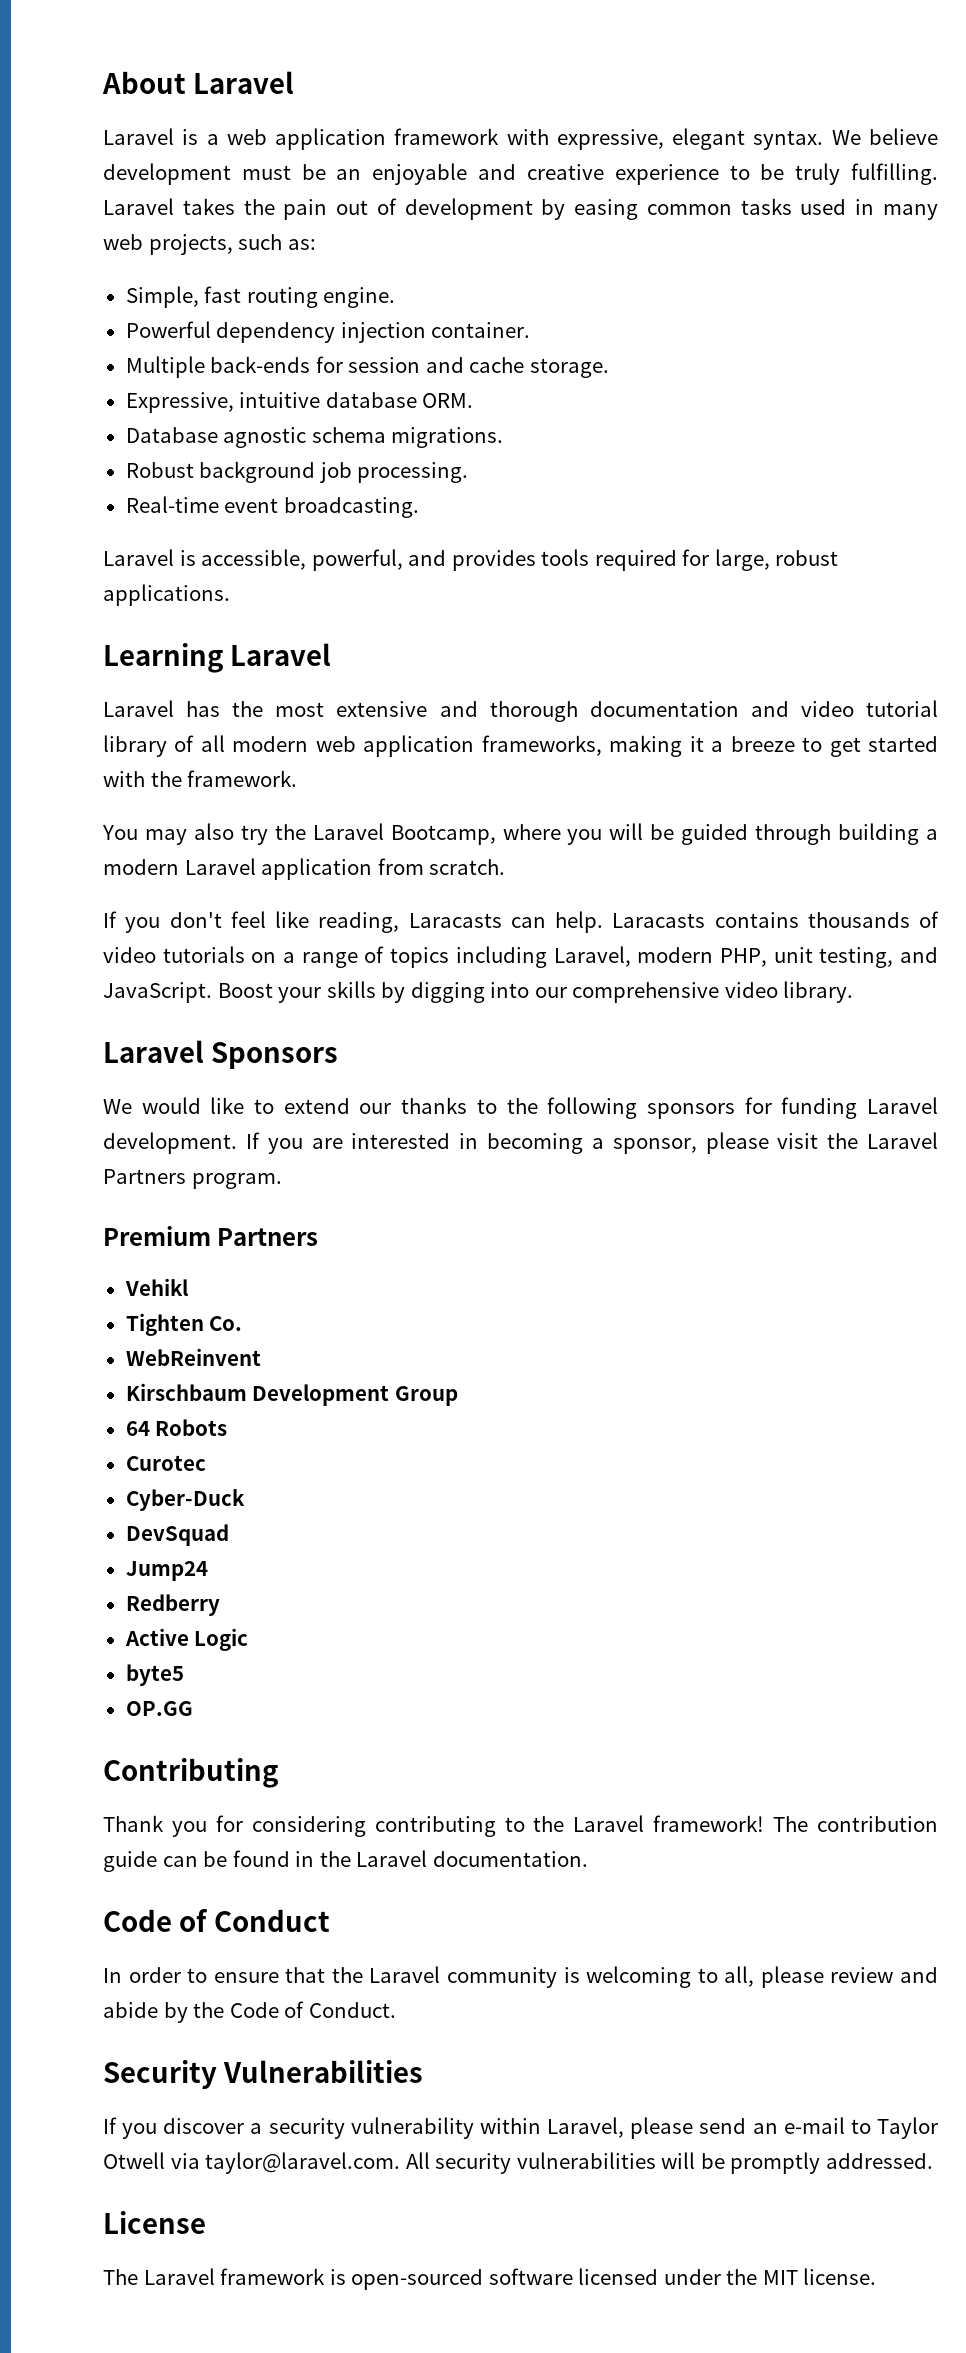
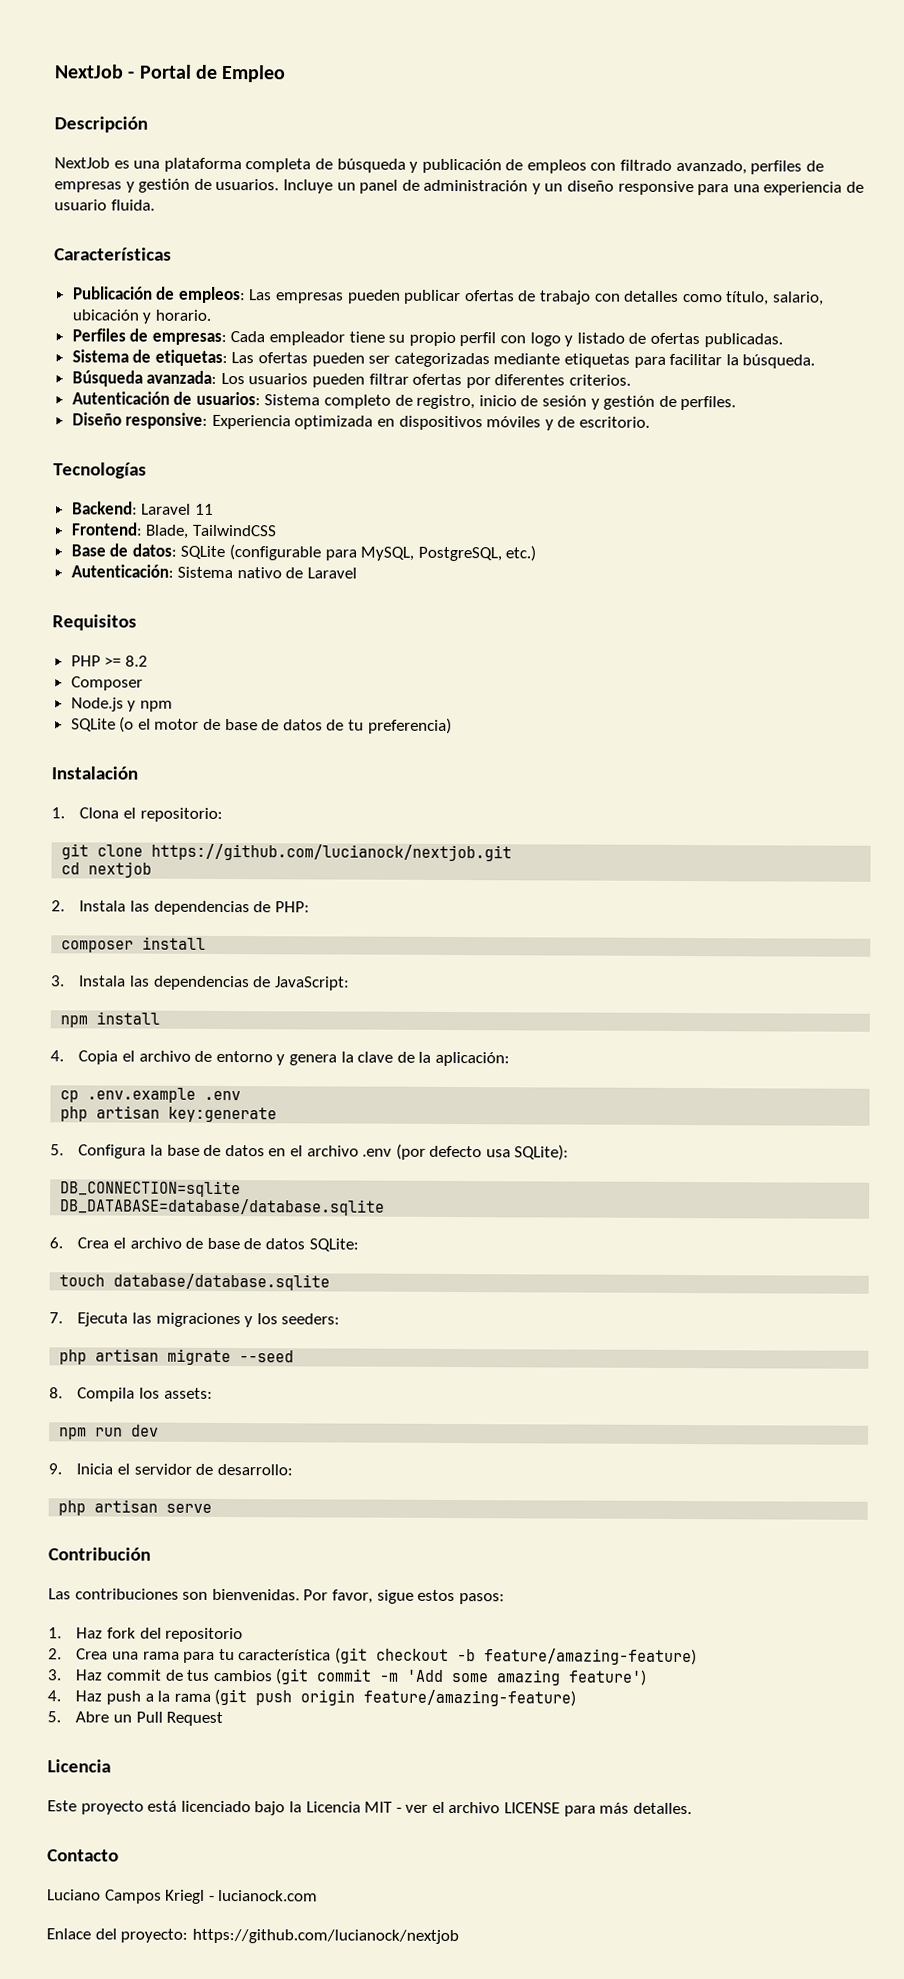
[102,71,295,94] [103,128,938,150] [103,163,939,185] [103,198,939,220] [103,234,316,255] [125,286,396,308] [125,321,531,343] [125,356,609,378] [125,392,474,413] [125,427,504,448] [125,461,469,483] [125,496,419,518] [103,549,839,571] [103,584,230,606] [103,643,332,673] [103,700,939,722] [103,735,938,757] [103,770,298,787] [102,823,939,845] [103,858,506,880] [103,911,939,933] [103,946,939,968] [103,981,854,1003] [103,1040,339,1069] [103,1097,939,1119] [103,1132,939,1154] [103,1169,282,1189] [103,1226,319,1246] [124,1278,188,1296] [125,1313,243,1336] [125,1348,261,1366] [125,1383,458,1406] [125,1419,228,1436] [125,1455,206,1471] [125,1489,245,1511] [125,1524,229,1546] [125,1561,208,1581] [125,1594,220,1616] [124,1628,249,1651] [125,1664,184,1686] [125,1701,193,1716] [103,1758,278,1788] [103,1815,938,1837] [103,1850,588,1872] [103,1909,330,1932] [103,1966,938,1988] [103,2001,396,2023] [103,2060,424,2089] [103,2117,939,2139] [103,2152,933,2174] [103,2211,206,2234] [103,2268,877,2290] About Laravel // Laravel is a web application framework with expressive, elegant syntax. We believe development must be an enjoyable and creative experience to be truly fulfilling. Laravel takes the pain out of development by easing common tasks used in many web projects, such as: // Simple, fast routing engine. // Powerful dependency injection container. // Multiple back-ends for session and cache storage. // Expressive, intuitive database ORM. // Database agnostic schema migrations. // Robust background job processing. // Real-time event broadcasting. // Laravel is accessible, powerful, and provides tools required for large, robust applications. // Learning Laravel // Laravel has the most extensive and thorough documentation and video tutorial library of all modern web application frameworks, making it a breeze to get started with the framework. // You may also try the Laravel Bootcamp, where you will be guided through building a modern Laravel application from scratch. // If you don't feel like reading, Laracasts can help. Laracasts contains thousands of video tutorials on a range of topics including Laravel, modern PHP, unit testing, and JavaScript. Boost your skills by digging into our comprehensive video library. // Laravel Sponsors // We would like to extend our thanks to the following sponsors for funding Laravel development. If you are interested in becoming a sponsor, please visit the Laravel Partners program. // Premium Partners // Vehikl // Tighten Co. // WebReinvent // Kirschbaum Development Group // 64 Robots // Curotec // Cyber-Duck // DevSquad // Jump24 // Redberry // Active Logic // byte5 // OP.GG // Contributing // Thank you for considering contributing to the Laravel framework! The contribution guide can be found in the Laravel documentation. // Code of Conduct // In order to ensure that the Laravel community is welcoming to all, please review and abide by the Code of Conduct. // Security Vulnerabilities // If you discover a security vulnerability within Laravel, please send an e-mail to Taylor Otwell via taylor@laravel.com. All security vulnerabilities will be promptly addressed. // License // The Laravel framework is open-sourced software licensed under the MIT license. -> [54,64,287,83] [54,116,148,133] [54,157,824,175] [54,178,865,196] [54,199,155,211] [54,247,172,261] [72,286,824,306] [71,309,211,324] [71,328,783,348] [71,349,816,369] [71,370,632,389] [71,391,737,411] [71,412,651,431] [53,462,147,479] [71,501,214,515] [70,522,277,539] [70,543,537,562] [70,564,358,579] [52,614,137,631] [70,655,148,667] [70,676,143,691] [70,697,173,712] [70,716,452,734] [51,766,138,780] [51,807,223,822] [61,843,513,862] [61,861,153,878] [51,900,310,916] [61,936,207,953] [51,975,350,991] [60,1011,161,1028] [50,1050,510,1067] [60,1087,242,1103] [60,1105,278,1123] [50,1143,570,1161] [60,1180,242,1198] [60,1198,386,1216] [49,1237,359,1252] [59,1273,331,1291] [49,1312,341,1328] [59,1348,295,1366] [49,1387,213,1402] [59,1424,160,1440] [48,1463,293,1476] [58,1499,213,1516] [48,1547,151,1561] [48,1588,505,1605] [48,1627,244,1643] [48,1647,697,1666] [47,1668,648,1686] [47,1688,577,1707] [47,1711,224,1727] [47,1759,111,1773] [47,1800,692,1817] [47,1849,119,1862] [47,1889,319,1904] [46,1928,459,1945] NextJob - Portal de Empleo // Descripción // NextJob es una plataforma completa de búsqueda y publicación de empleos con filtrado avanzado, perfiles de empresas y gestión de usuarios. Incluye un panel de administración y un diseño responsive para una experiencia de usuario fluida. // Características // Publicación de empleos: Las empresas pueden publicar ofertas de trabajo con detalles como título, salario, ubicación y horario. // Perfiles de empresas: Cada empleador tiene su propio perfil con logo y listado de ofertas publicadas. // Sistema de etiquetas: Las ofertas pueden ser categorizadas mediante etiquetas para facilitar la búsqueda. // Búsqueda avanzada: Los usuarios pueden filtrar ofertas por diferentes criterios. // Autenticación de usuarios: Sistema completo de registro, inicio de sesión y gestión de perfiles. // Diseño responsive: Experiencia optimizada en dispositivos móviles y de escritorio. // Tecnologías // Backend: Laravel 11 // Frontend: Blade, TailwindCSS // Base de datos: SQLite (configurable para MySQL, PostgreSQL, etc.) // Autenticación: Sistema nativo de Laravel // Requisitos // PHP >= 8.2 // Composer // Node.js y npm // SQLite (o el motor de base de datos de tu preferencia) // Instalación // 1. Clona el repositorio: // git clone https://github.com/lucianock/nextjob.git // cd nextjob // 2. Instala las dependencias de PHP: // composer install // 3. Instala las dependencias de JavaScript: // npm install // 4. Copia el archivo de entorno y genera la clave de la aplicación: // cp .env.example .env // php artisan key:generate // 5. Configura la base de datos en el archivo .env (por defecto usa SQLite): // DB_CONNECTION=sqlite // DB_DATABASE=database/database.sqlite // 6. Crea el archivo de base de datos SQLite: // touch database/database.sqlite // 7. Ejecuta las migraciones y los seeders: // php artisan migrate --seed // 8. Compila los assets: // npm run dev // 9. Inicia el servidor de desarrollo: // php artisan serve // Contribución // Las contribuciones son bienvenidas. Por favor, sigue estos pasos: // 1. Haz fork del repositorio // 2. Crea una rama para tu característica (git checkout -b feature/amazing-feature) // 3. Haz commit de tus cambios (git commit -m 'Add some amazing feature') // 4. Haz push a la rama (git push origin feature/amazing-feature) // 5. Abre un Pull Request // Licencia // Este proyecto está licenciado bajo la Licencia MIT - ver el archivo LICENSE para más detalles. // Contacto // Luciano Campos Kriegl - lucianock.com // Enlace del proyecto: https://github.com/lucianock/nextjob

